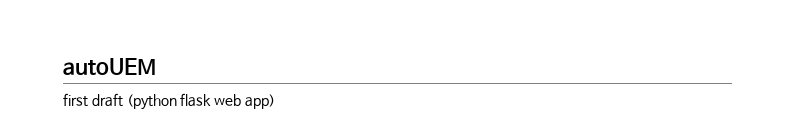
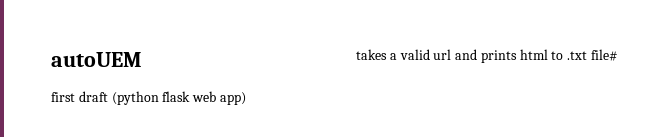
(275, 101) none -> [356,49,619,63] // takes a valid url and prints html to .txt file#

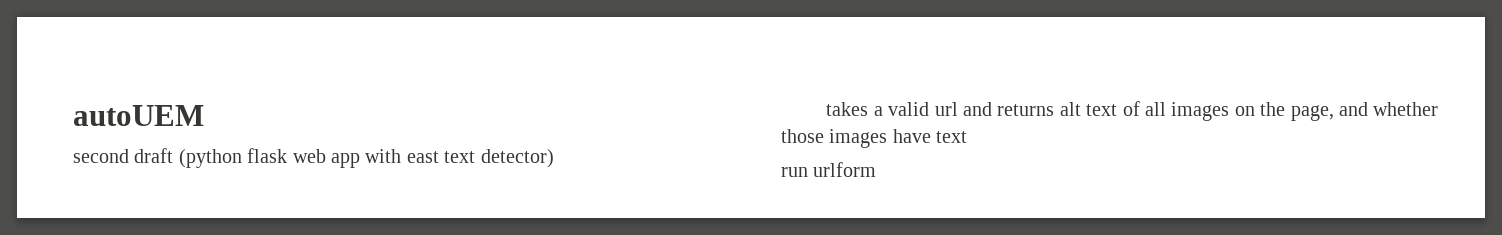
[51,92,75,102] first -> [73,149,129,163] second
[219,92,246,105] app) -> [331,149,554,168] app with east text detector)
[480,49,619,63] prints html to .txt file# -> [997,101,1439,121] [781,129,968,148] [781,162,877,177] returns alt text of all images on the page, and whether those images have text // run urlform

